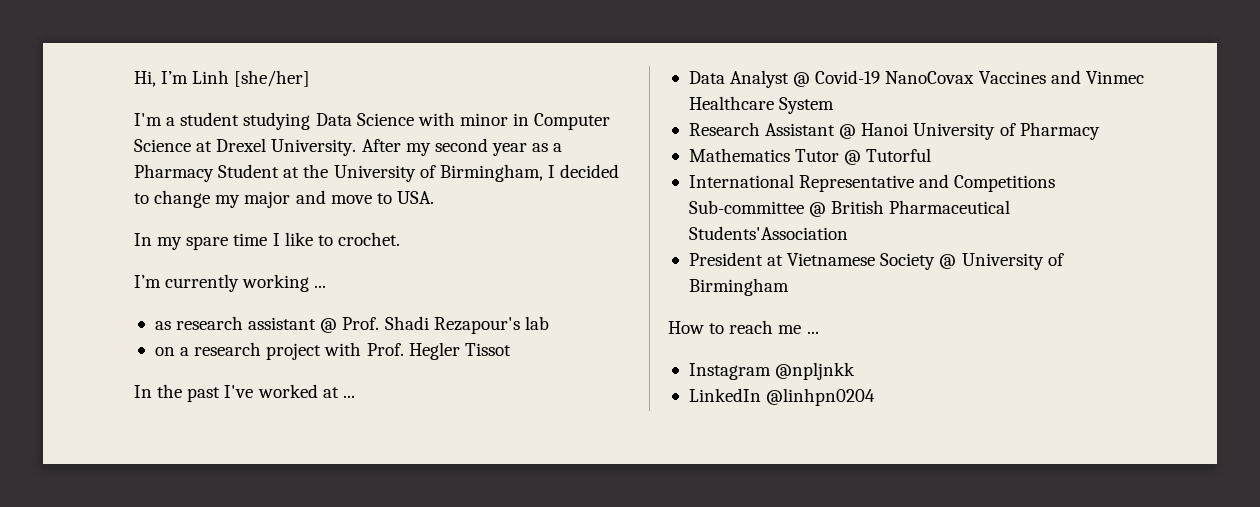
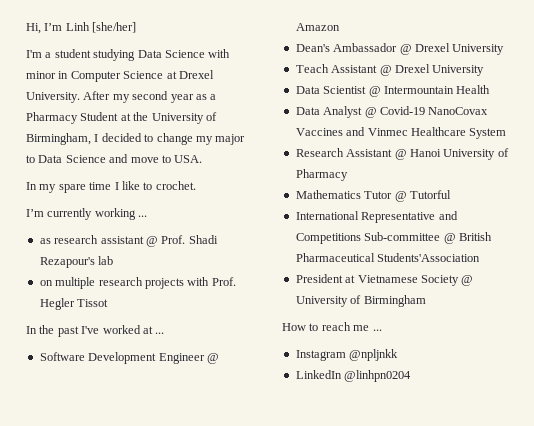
(291, 199) none -> [26,155,106,163] to Data Science
[180,342,322,360] a research project -> [55,277,184,289] multiple research projects
(355, 396) none -> [39,352,219,364] [295,23,340,31] [295,43,505,55] [295,64,485,76] [295,85,491,97] // Software Development Engineer @ Amazon // Dean's Ambassador @ Drexel University // Teach Assistant @ Drexel University // Data Scientist @ Intermountain Health

